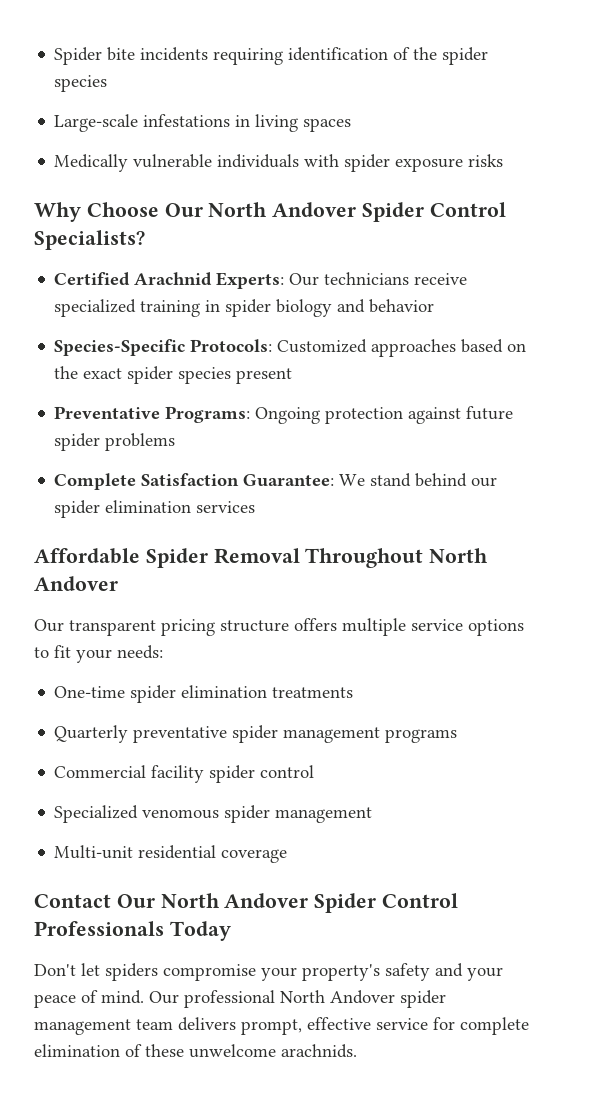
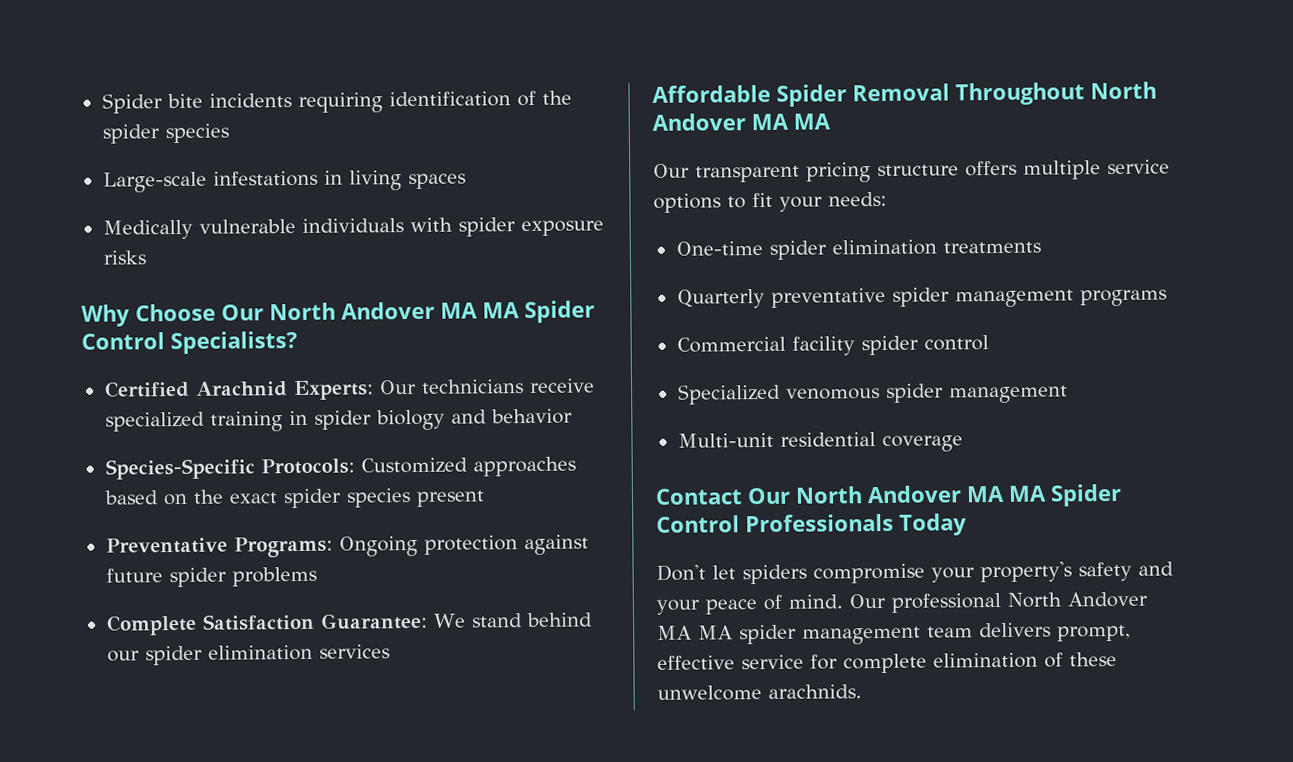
(357, 209) none -> [440,302,520,319] MA MA
(118, 583) none -> [751,113,831,131] MA MA
(309, 900) none -> [966,485,1047,503] MA MA
(395, 997) none -> [657,625,733,640] MA MA

